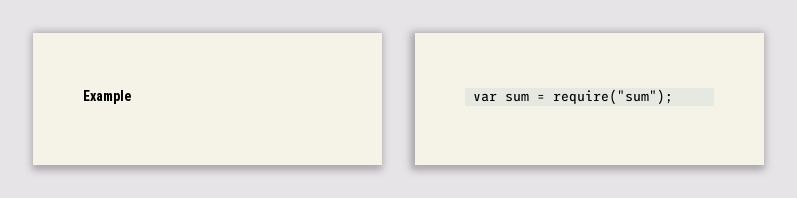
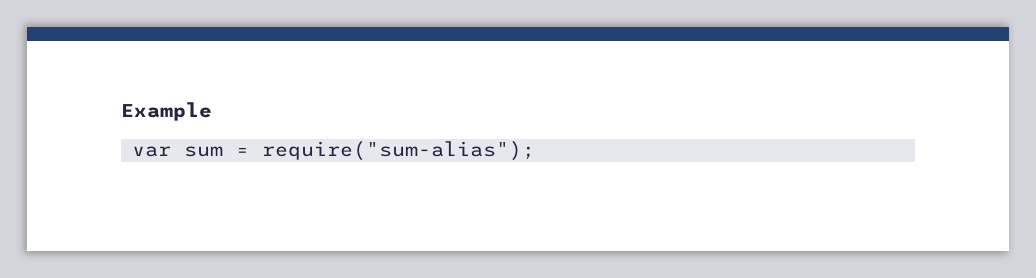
[553,89,674,105] require("sum"); -> [262,141,536,161] require("sum-alias");

